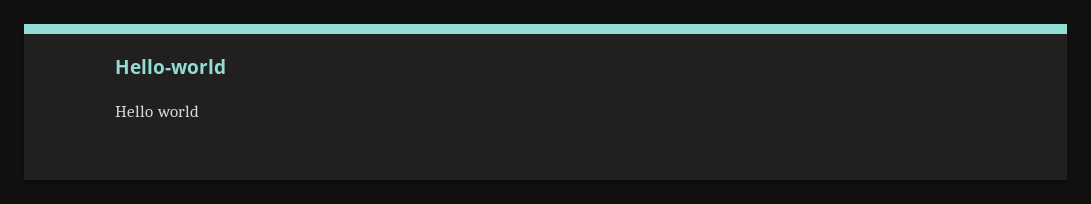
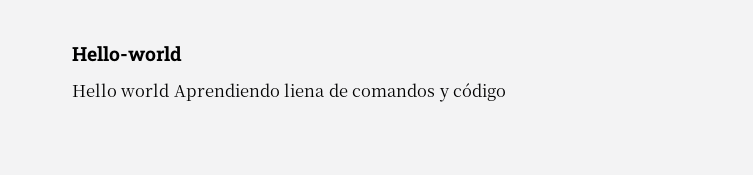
(199, 111) none -> [173,83,507,102] Aprendiendo liena de comandos y código

